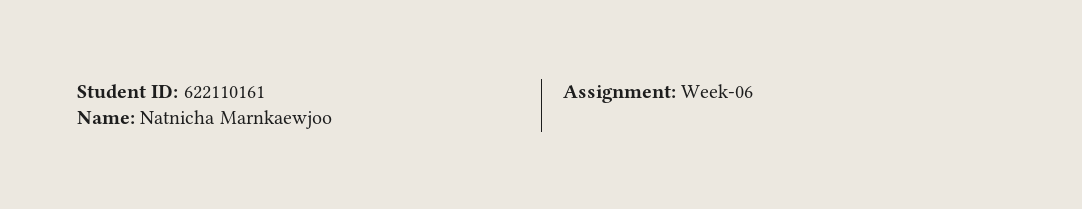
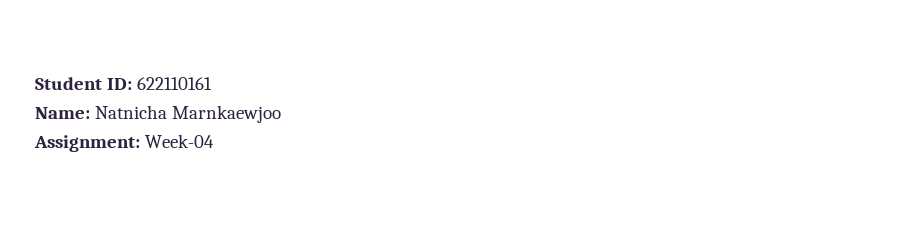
[681,84,754,98] Week-06 -> [145,134,215,148] Week-04

